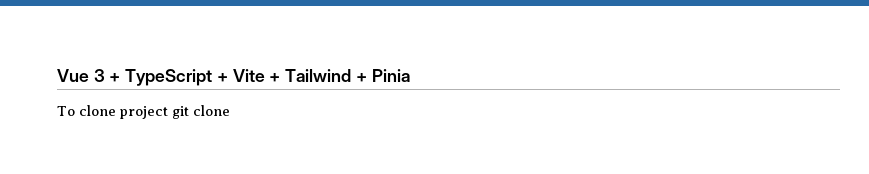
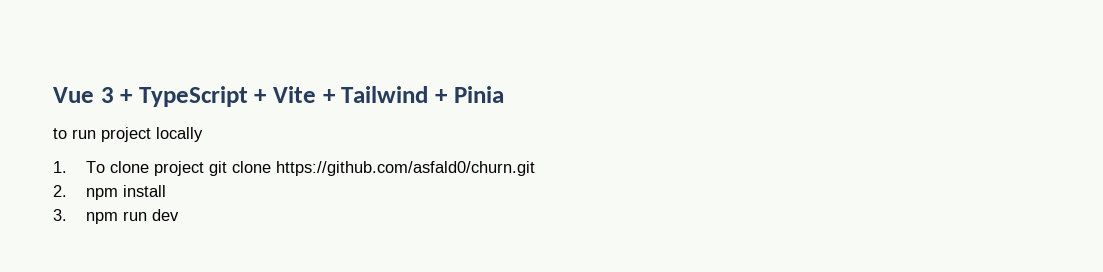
(410, 75) none -> [53,127,203,142] [53,161,67,173] to run project locally // 1.
(230, 110) none -> [275,161,535,176] [53,185,166,200] [53,209,179,224] https://github.com/asfald0/churn.git // 2. npm install // 3. npm run dev

